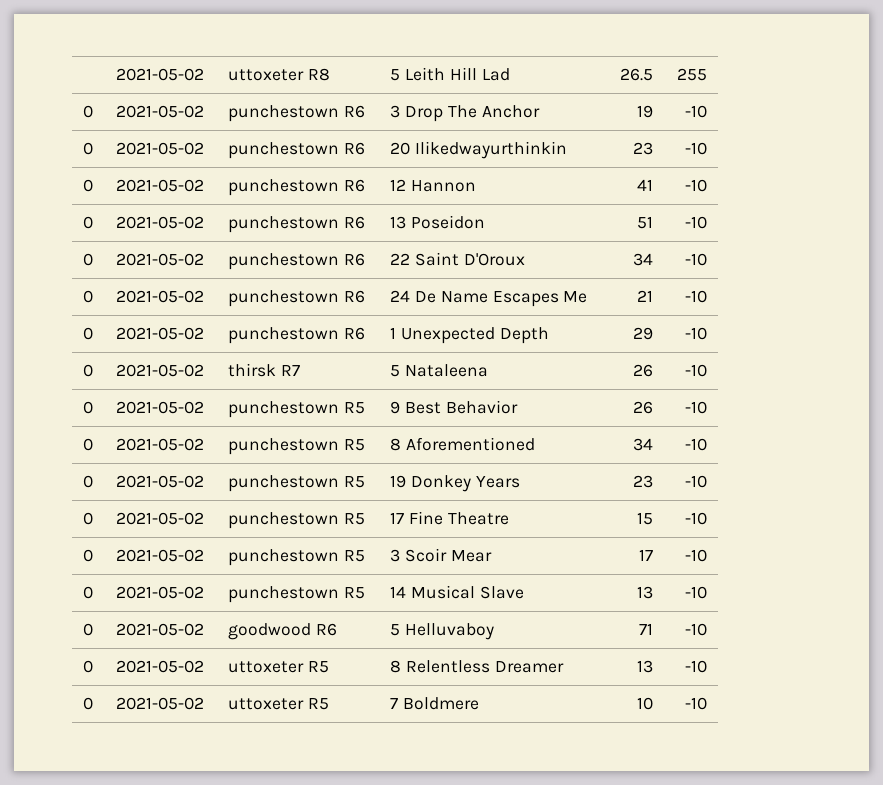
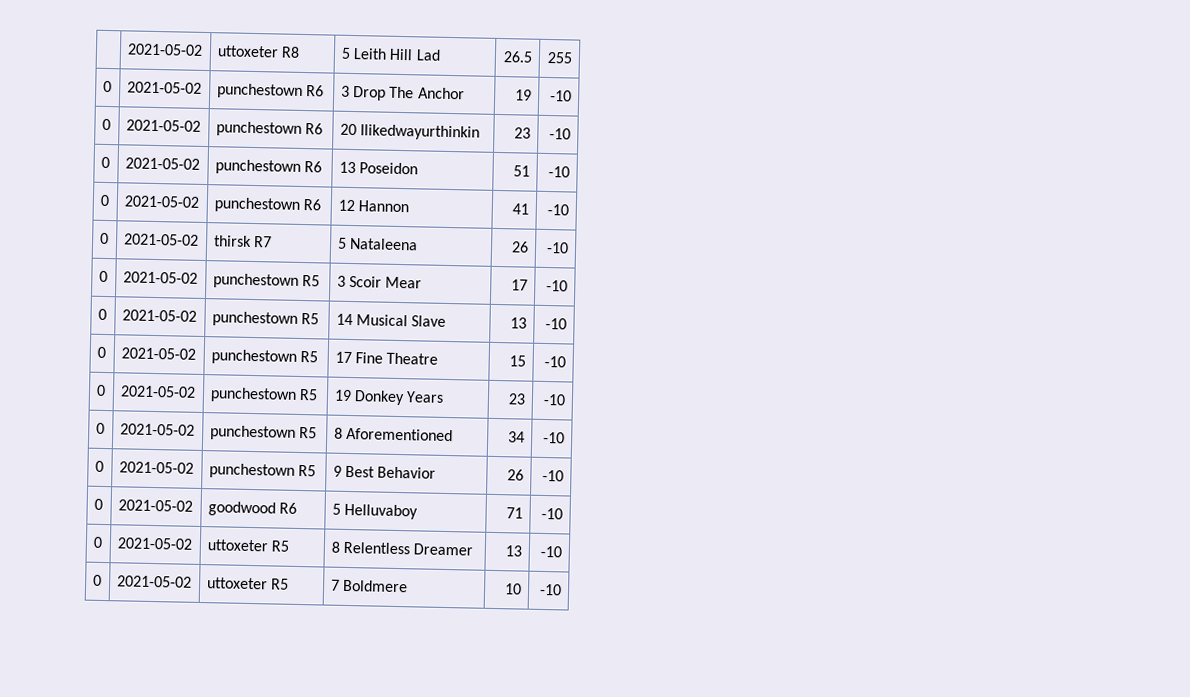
[83,179,94,192] [116,179,205,192] [228,179,366,196] [390,179,477,192] [636,179,653,191] [684,179,707,192] // 0 | 2021-05-02 | punchestown R6 | 12 Hannon | 41 | -10 -> (572, 134) none
[390,252,525,266] [632,253,653,266] [684,253,707,266] [83,290,94,303] [116,290,205,303] [228,290,366,307] [390,290,588,307] [636,290,653,302] [684,290,707,303] [83,327,94,340] [116,327,205,340] [228,327,366,344] [390,327,549,344] [632,327,653,340] 22 Saint D'Oroux | 34 | -10 // 0 | 2021-05-02 | punchestown R6 | 24 De Name Escapes Me | 21 | -10 // 0 | 2021-05-02 | punchestown R6 | 1 Unexpected Depth | 29 -> [337,199,409,213] [512,203,530,215] 12 Hannon | 41
[83,401,94,414] [116,401,205,414] [228,401,366,418] [390,400,518,414] [632,401,653,414] [684,401,707,414] [83,438,94,451] [116,438,205,451] [228,438,366,455] [390,437,536,451] [632,438,653,451] [684,438,707,451] [83,475,94,488] [116,475,205,488] [228,475,366,492] [390,475,520,492] [632,475,653,488] [684,475,707,488] [83,512,94,525] [116,512,205,525] [228,512,366,529] [390,511,509,525] [636,512,653,525] [684,512,707,525] // 0 | 2021-05-02 | punchestown R5 | 9 Best Behavior | 26 | -10 // 0 | 2021-05-02 | punchestown R5 | 8 Aforementioned | 34 | -10 // 0 | 2021-05-02 | punchestown R5 | 19 Donkey Years | 23 | -10 // 0 | 2021-05-02 | punchestown R5 | 17 Fine Theatre | 15 | -10 -> (570, 248) none
(707, 592) none -> [96,346,106,359] [120,347,196,360] [210,349,318,365] [334,351,439,365] [509,355,527,367] [544,355,567,368] [95,384,106,397] [119,385,196,398] [209,387,318,403] [333,389,445,406] [508,393,527,405] [543,393,567,406] [95,422,105,434] [119,423,195,436] [209,425,317,441] [333,427,453,442] [508,431,526,443] [543,431,566,444] [94,460,104,472] [118,461,194,474] [208,463,316,479] [332,465,437,479] [507,469,525,481] [542,469,565,482] // 0 | 2021-05-02 | punchestown R5 | 17 Fine Theatre | 15 | -10 // 0 | 2021-05-02 | punchestown R5 | 19 Donkey Years | 23 | -10 // 0 | 2021-05-02 | punchestown R5 | 8 Aforementioned | 34 | -10 // 0 | 2021-05-02 | punchestown R5 | 9 Best Behavior | 26 | -10

